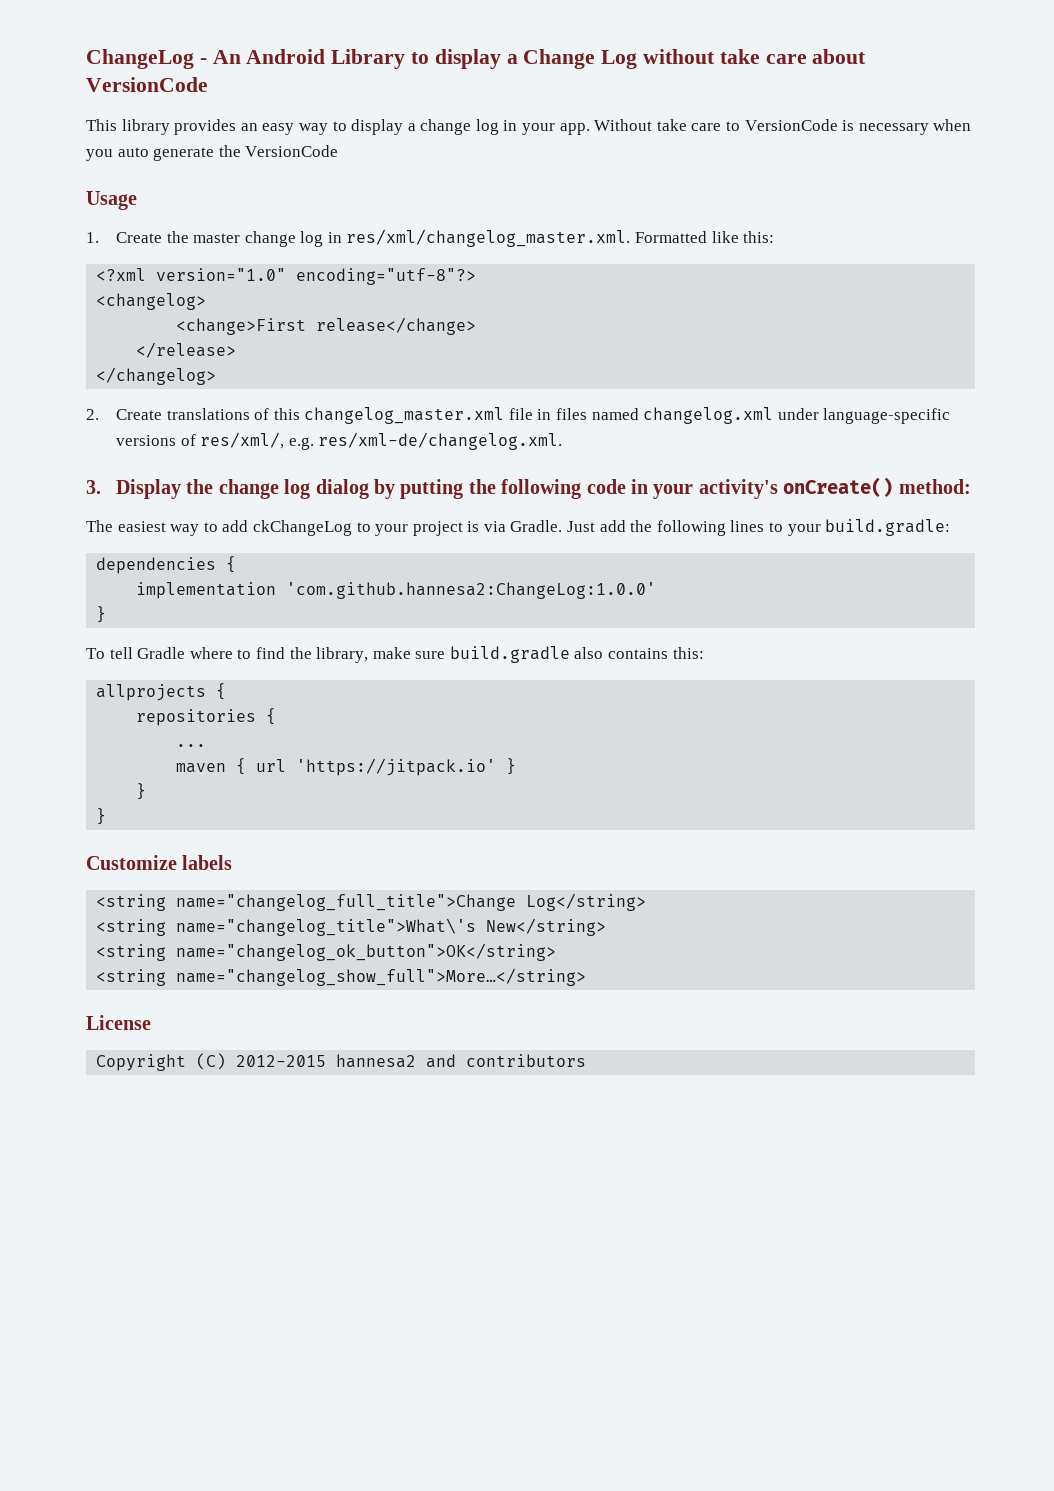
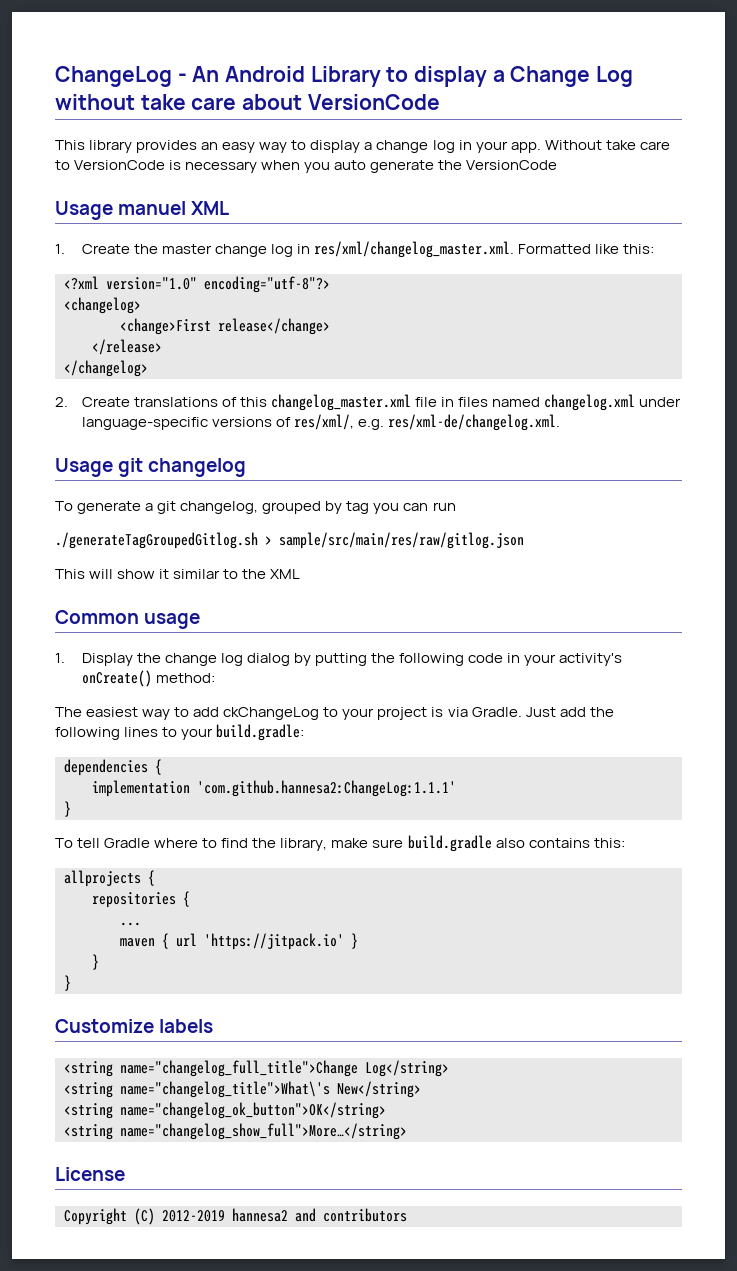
(137, 200) none -> [118,201,230,215] manuel XML
[86,480,101,494] 3. -> [55,458,247,477] [55,501,456,514] [55,532,524,549] [55,569,301,579] [55,610,201,629] [55,653,65,663] Usage git changelog // To generate a git changelog, grouped by tag you can run // ./generateTagGroupedGitlog.sh > sample/src/main/res/raw/gitlog.json // This will show it similar to the XML // Common usage // 1.
[286,582,657,599] 'com.github.hannesa2:ChangeLog:1.0.0' -> [197,780,456,797] 'com.github.hannesa2:ChangeLog:1.1.1'
[236,1055,327,1067] 2012-2015 -> [162,1210,225,1222] 2012-2019

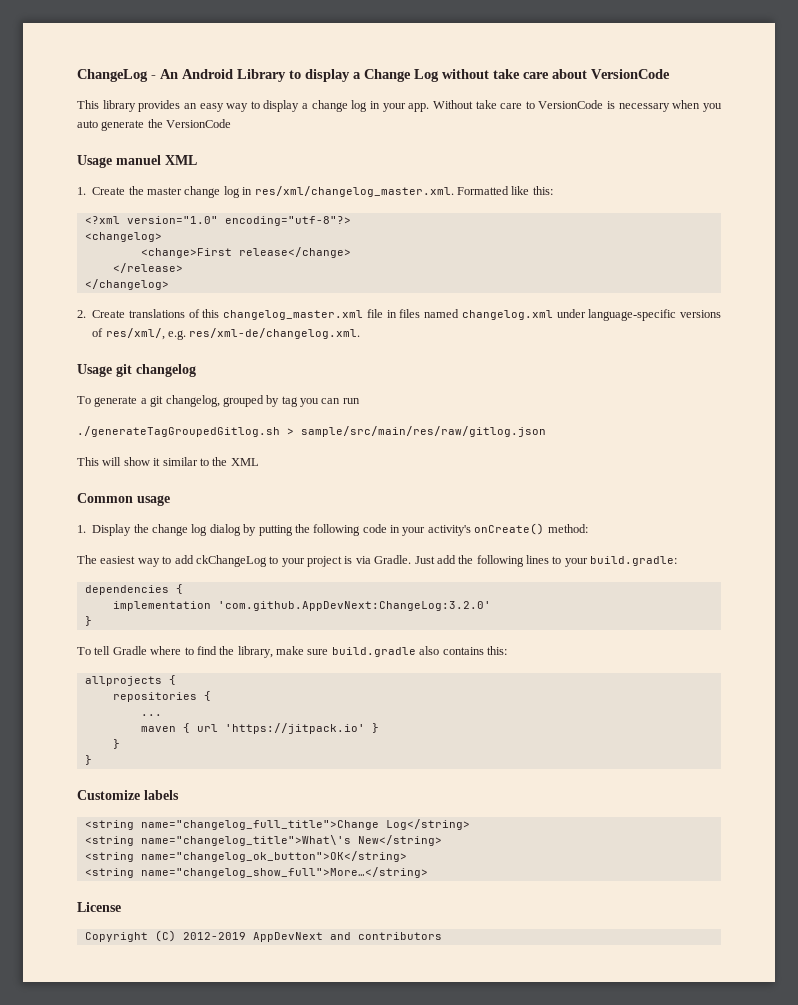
[197,780,456,797] 'com.github.hannesa2:ChangeLog:1.1.1' -> [217,601,491,611] 'com.github.AppDevNext:ChangeLog:3.2.0'
[232,1208,288,1222] hannesa2 -> [252,932,323,942] AppDevNext

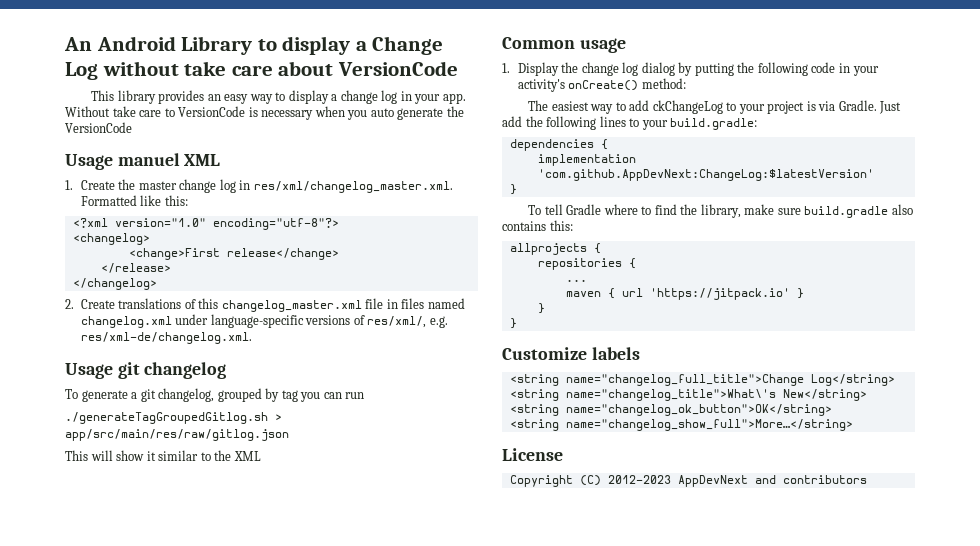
[77,69,156,82] ChangeLog - -> (64, 44) none
[301,426,546,437] sample/src/main/res/raw/gitlog.json -> [65,429,289,441] app/src/main/res/raw/gitlog.json
[217,601,491,611] 'com.github.AppDevNext:ChangeLog:3.2.0' -> [537,169,874,181] 'com.github.AppDevNext:ChangeLog:$latestVersion'
[182,932,246,940] 2012-2019 -> [607,475,671,484] 2012-2023

